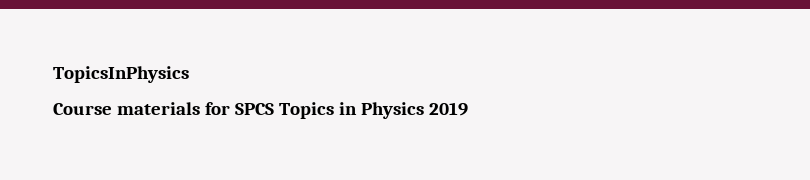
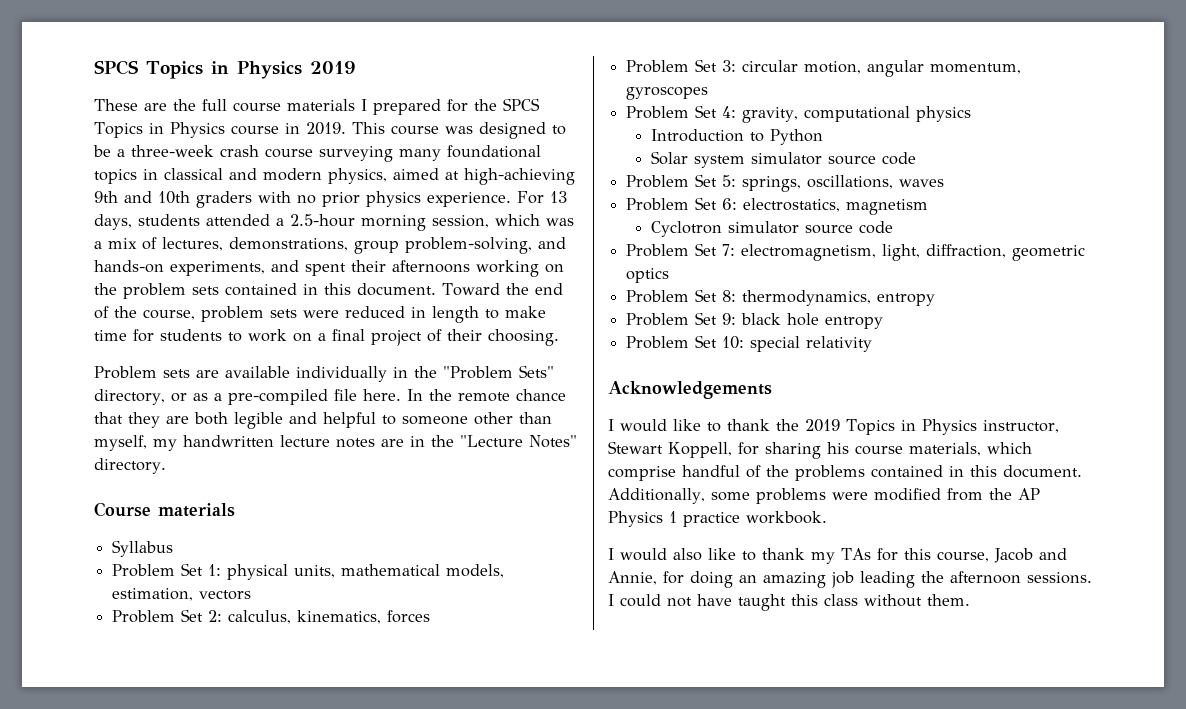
[53,66,189,83] [53,102,230,115] TopicsInPhysics // Course materials for -> (94, 67) none
(468, 109) none -> [94,98,540,115] [94,122,566,139] [93,145,541,162] [94,168,575,185] [94,191,567,208] [94,214,574,231] [94,237,566,254] [94,260,564,277] [94,283,563,299] [94,306,546,323] [94,329,559,346] [94,365,554,382] [94,389,566,405] [94,412,552,429] [94,435,577,451] [94,458,166,474] [94,502,235,517] [112,540,174,557] [112,563,505,580] [112,588,252,601] [112,609,431,624] [626,59,1022,77] [626,86,709,100] [626,105,972,123] [650,129,823,145] [650,151,916,168] [626,174,945,192] [626,197,929,215] [650,221,893,237] [626,243,1086,261] [626,268,670,283] [626,289,936,306] [626,312,884,329] [626,335,873,352] [608,381,772,399] [608,419,1059,435] [608,441,1032,459] [608,465,1082,481] [608,488,1040,504] [608,511,827,527] [608,548,1067,564] [608,571,1092,588] [608,594,970,611] // These are the full course materials I prepared for the SPCS Topics in Physics course in 2019. This course was designed to be a three-week crash course surveying many foundational topics in classical and modern physics, aimed at high-achieving 9th and 10th graders with no prior physics experience. For 13 days, students attended a 2.5-hour morning session, which was a mix of lectures, demonstrations, group problem-solving, and hands-on experiments, and spent their afternoons working on the problem sets contained in this document. Toward the end of the course, problem sets were reduced in length to make time for students to work on a final project of their choosing. // Problem sets are available individually in the "Problem Sets" directory, or as a pre-compiled file here. In the remote chance that they are both legible and helpful to someone other than myself, my handwritten lecture notes are in the "Lecture Notes" directory. // Course materials // Syllabus // Problem Set 1: physical units, mathematical models, estimation, vectors // Problem Set 2: calculus, kinematics, forces // Problem Set 3: circular motion, angular momentum, gyroscopes // Problem Set 4: gravity, computational physics // Introduction to Python // Solar system simulator source code // Problem Set 5: springs, oscillations, waves // Problem Set 6: electrostatics, magnetism // Cyclotron simulator source code // Problem Set 7: electromagnetism, light, diffraction, geometric optics // Problem Set 8: thermodynamics, entropy // Problem Set 9: black hole entropy // Problem Set 10: special relativity // Acknowledgements // I would like to thank the 2019 Topics in Physics instructor, Stewart Koppell, for sharing his course materials, which comprise handful of the problems contained in this document. Additionally, some problems were modified from the AP Physics 1 practice workbook. // I would also like to thank my TAs for this course, Jacob and Annie, for doing an amazing job leading the afternoon sessions. I could not have taught this class without them.

